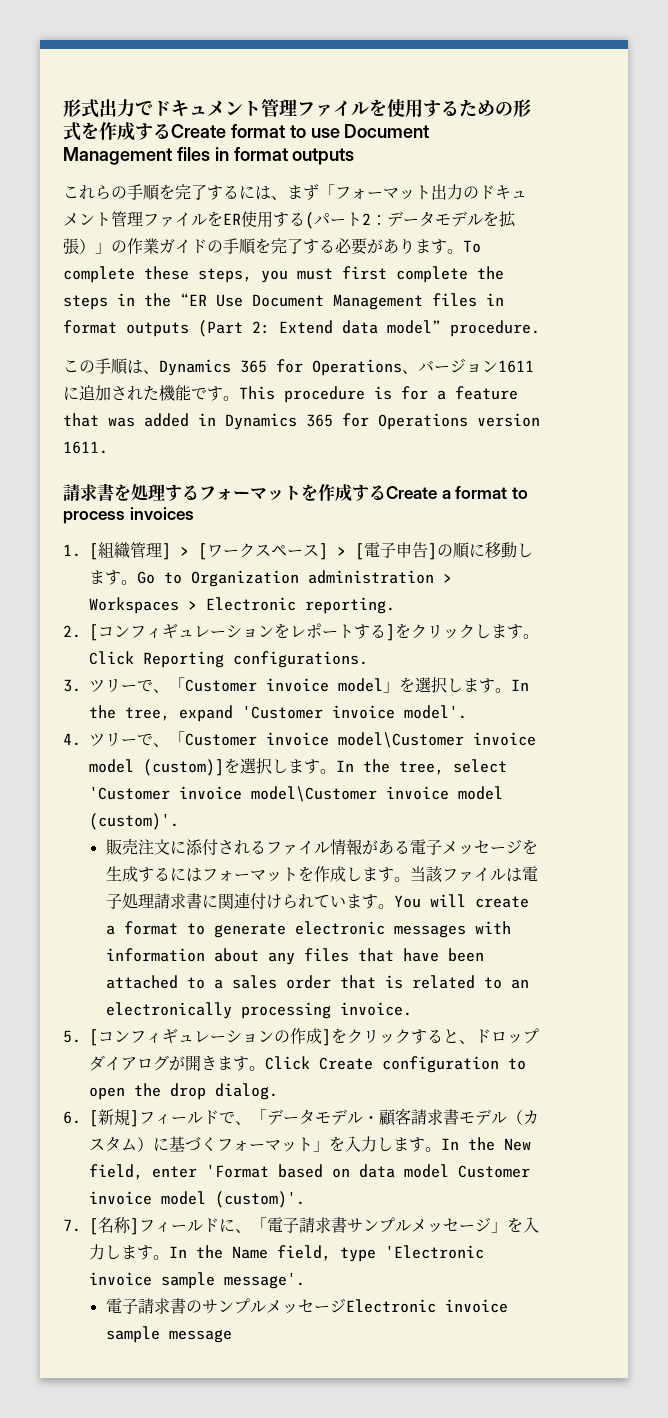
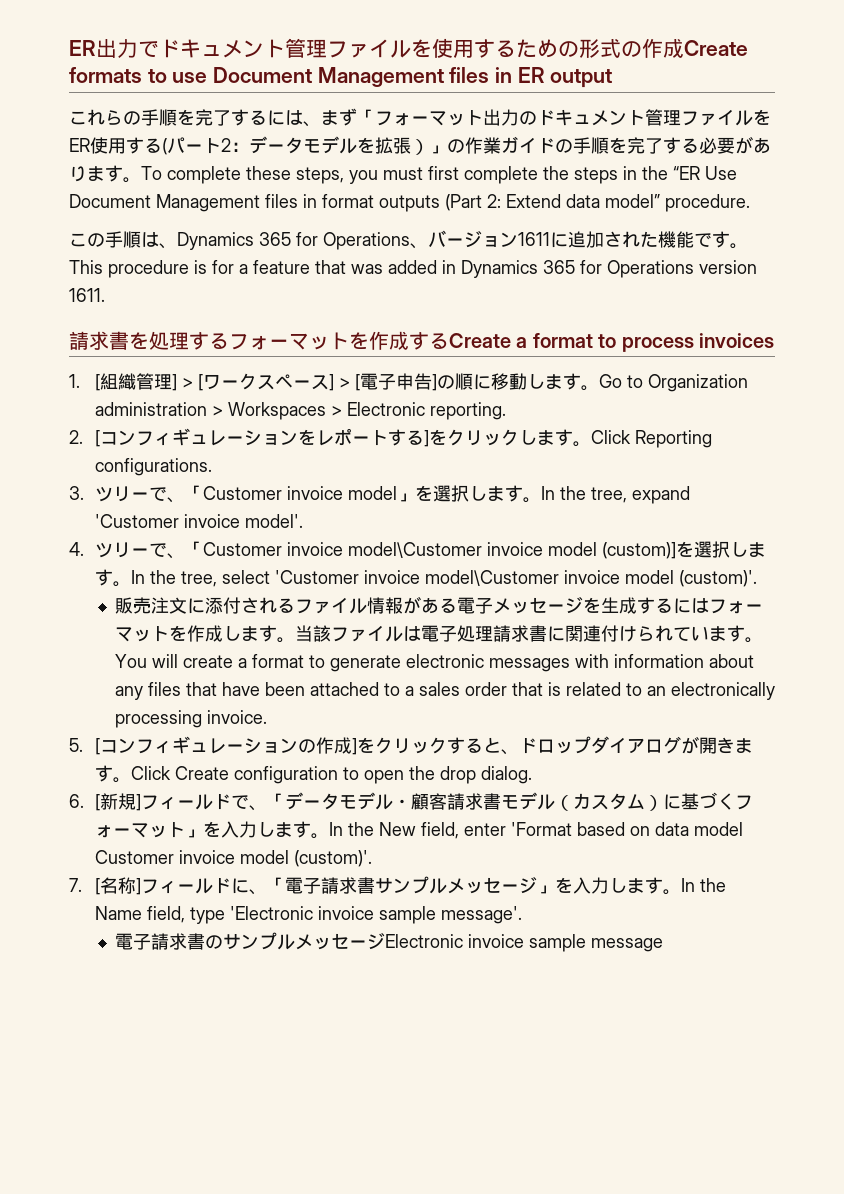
[63,99,99,118] 形式 -> [69,40,96,56] ER
[81,122,285,141] を作成するCreate format -> [621,39,748,58] [69,67,142,83] の作成Create formats
[233,147,355,165] format outputs -> [517,67,613,88] ER output

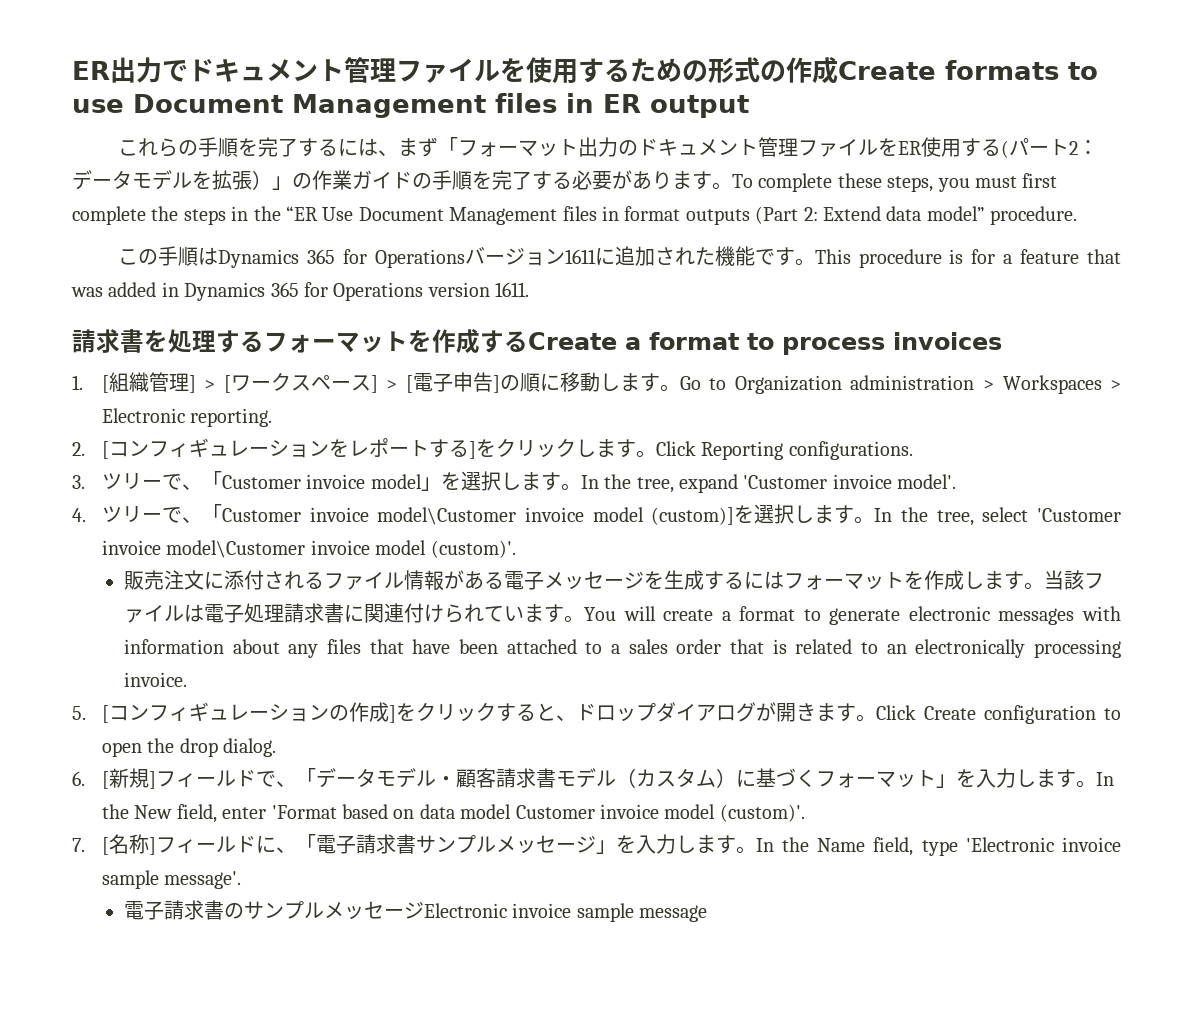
[159,232,428,250] 、Dynamics 365 for Operations、 -> [217,249,465,268] Dynamics 365 for Operations

